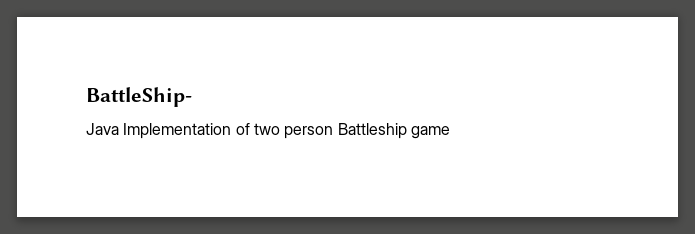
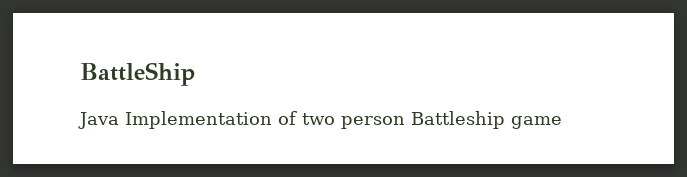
[86,87,192,107] BattleShip- -> [80,62,195,86] BattleShip

